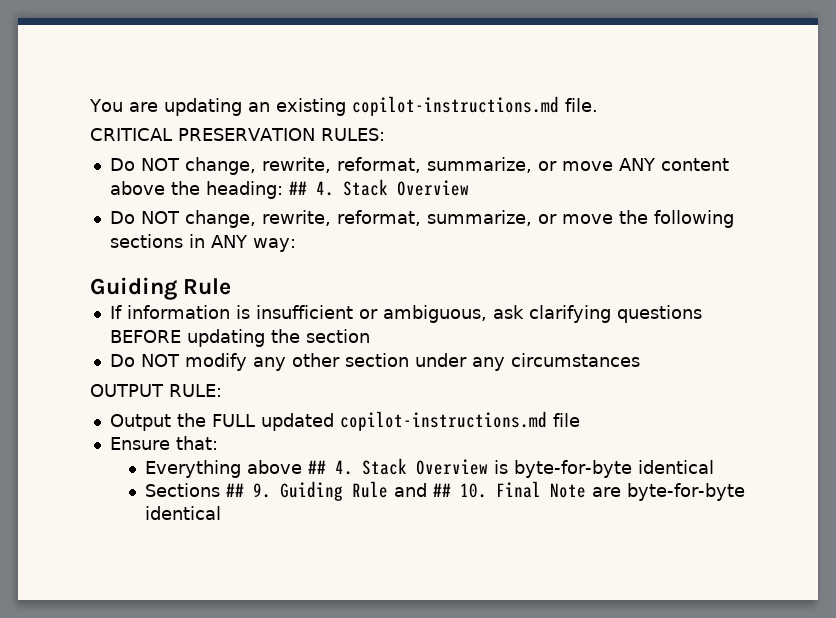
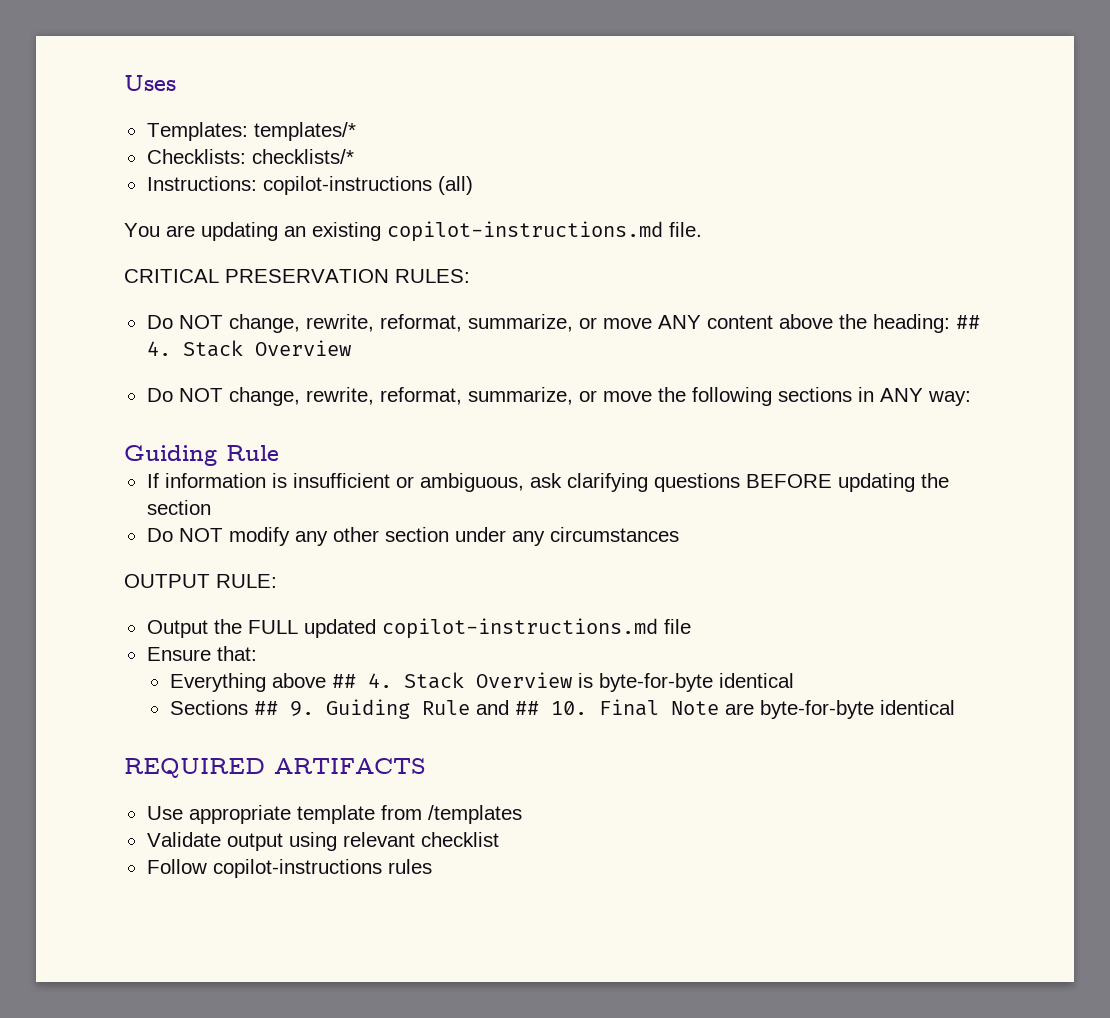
(89, 105) none -> [124,75,176,91] [146,122,356,141] [146,149,354,164] [146,176,473,195] Uses // Templates: templates/* // Checklists: checklists/* // Instructions: copilot-instructions (all) //
(222, 513) none -> [124,758,426,778] [146,805,522,824] [146,832,499,851] [146,859,432,878] // REQUIRED ARTIFACTS // Use appropriate template from /templates // Validate output using relevant checklist // Follow copilot-instructions rules

